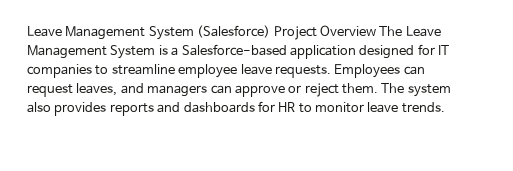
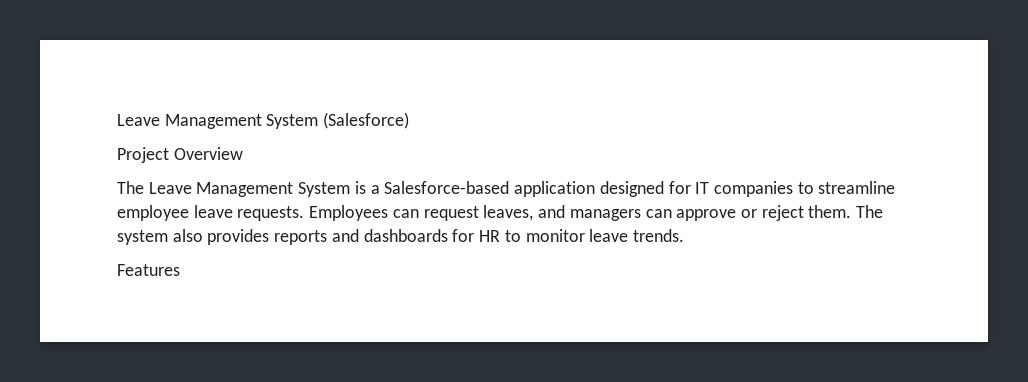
(271, 31) none -> (410, 120) //
(376, 30) none -> (243, 153) //
(445, 107) none -> [117,264,180,276] // Features

